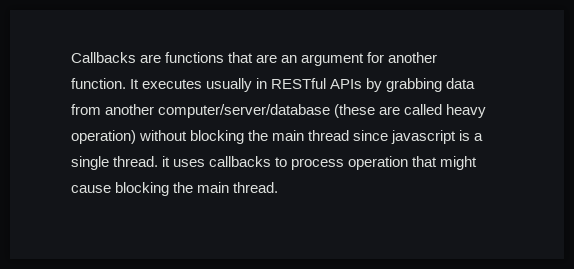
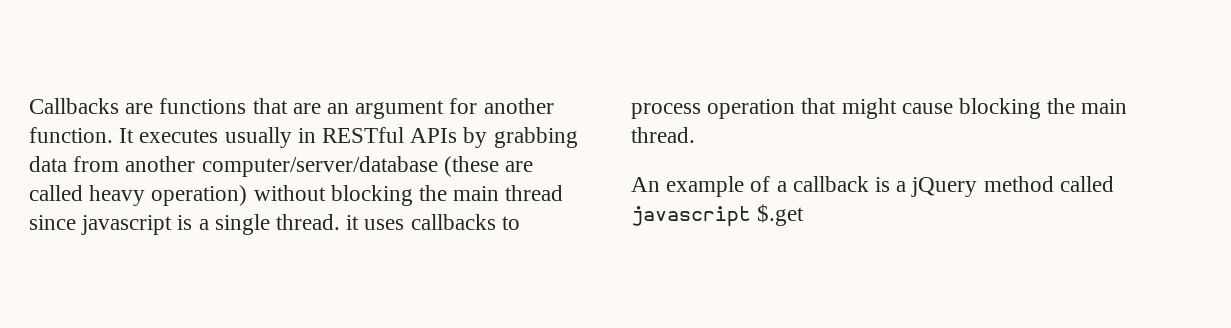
(279, 187) none -> [631,176,1114,197] [631,204,805,226] // An example of a callback is a jQuery method called javascript $.get

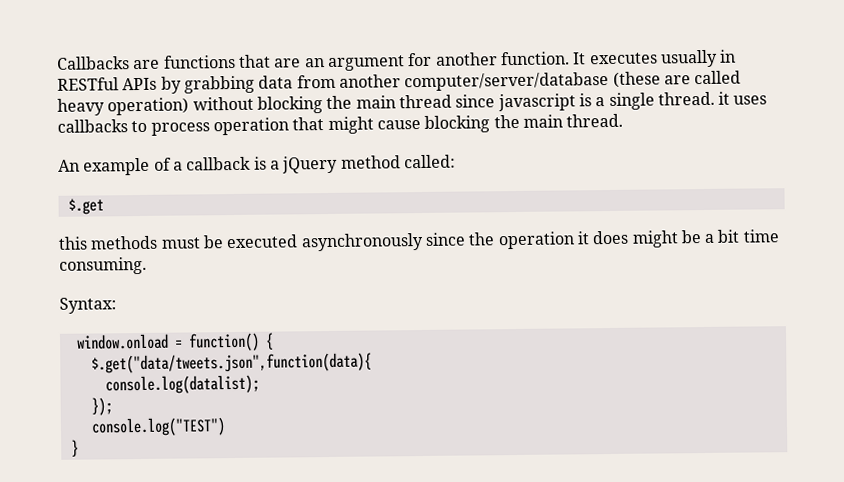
[1059,176,1114,192] [631,206,751,226] called javascript -> [403,154,456,169] called: //
(805, 215) none -> [58,229,780,252] [59,256,147,275] [59,297,117,314] [75,332,274,352] [90,352,372,374] [104,374,260,395] [90,397,113,416] [90,417,226,437] [70,439,79,457] // this methods must be executed asynchronously since the operation it does might be a bit time consuming. // Syntax: // window.onload = function() { // $.get("data/tweets.json",function(data){ // console.log(datalist); // }); // console.log("TEST") // }

